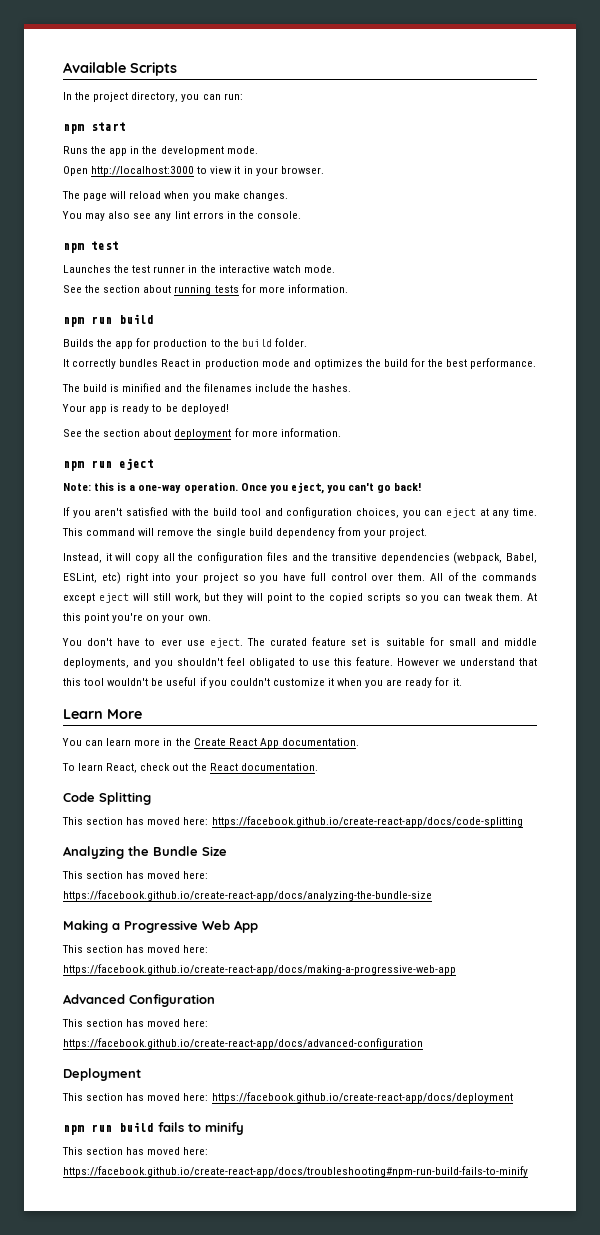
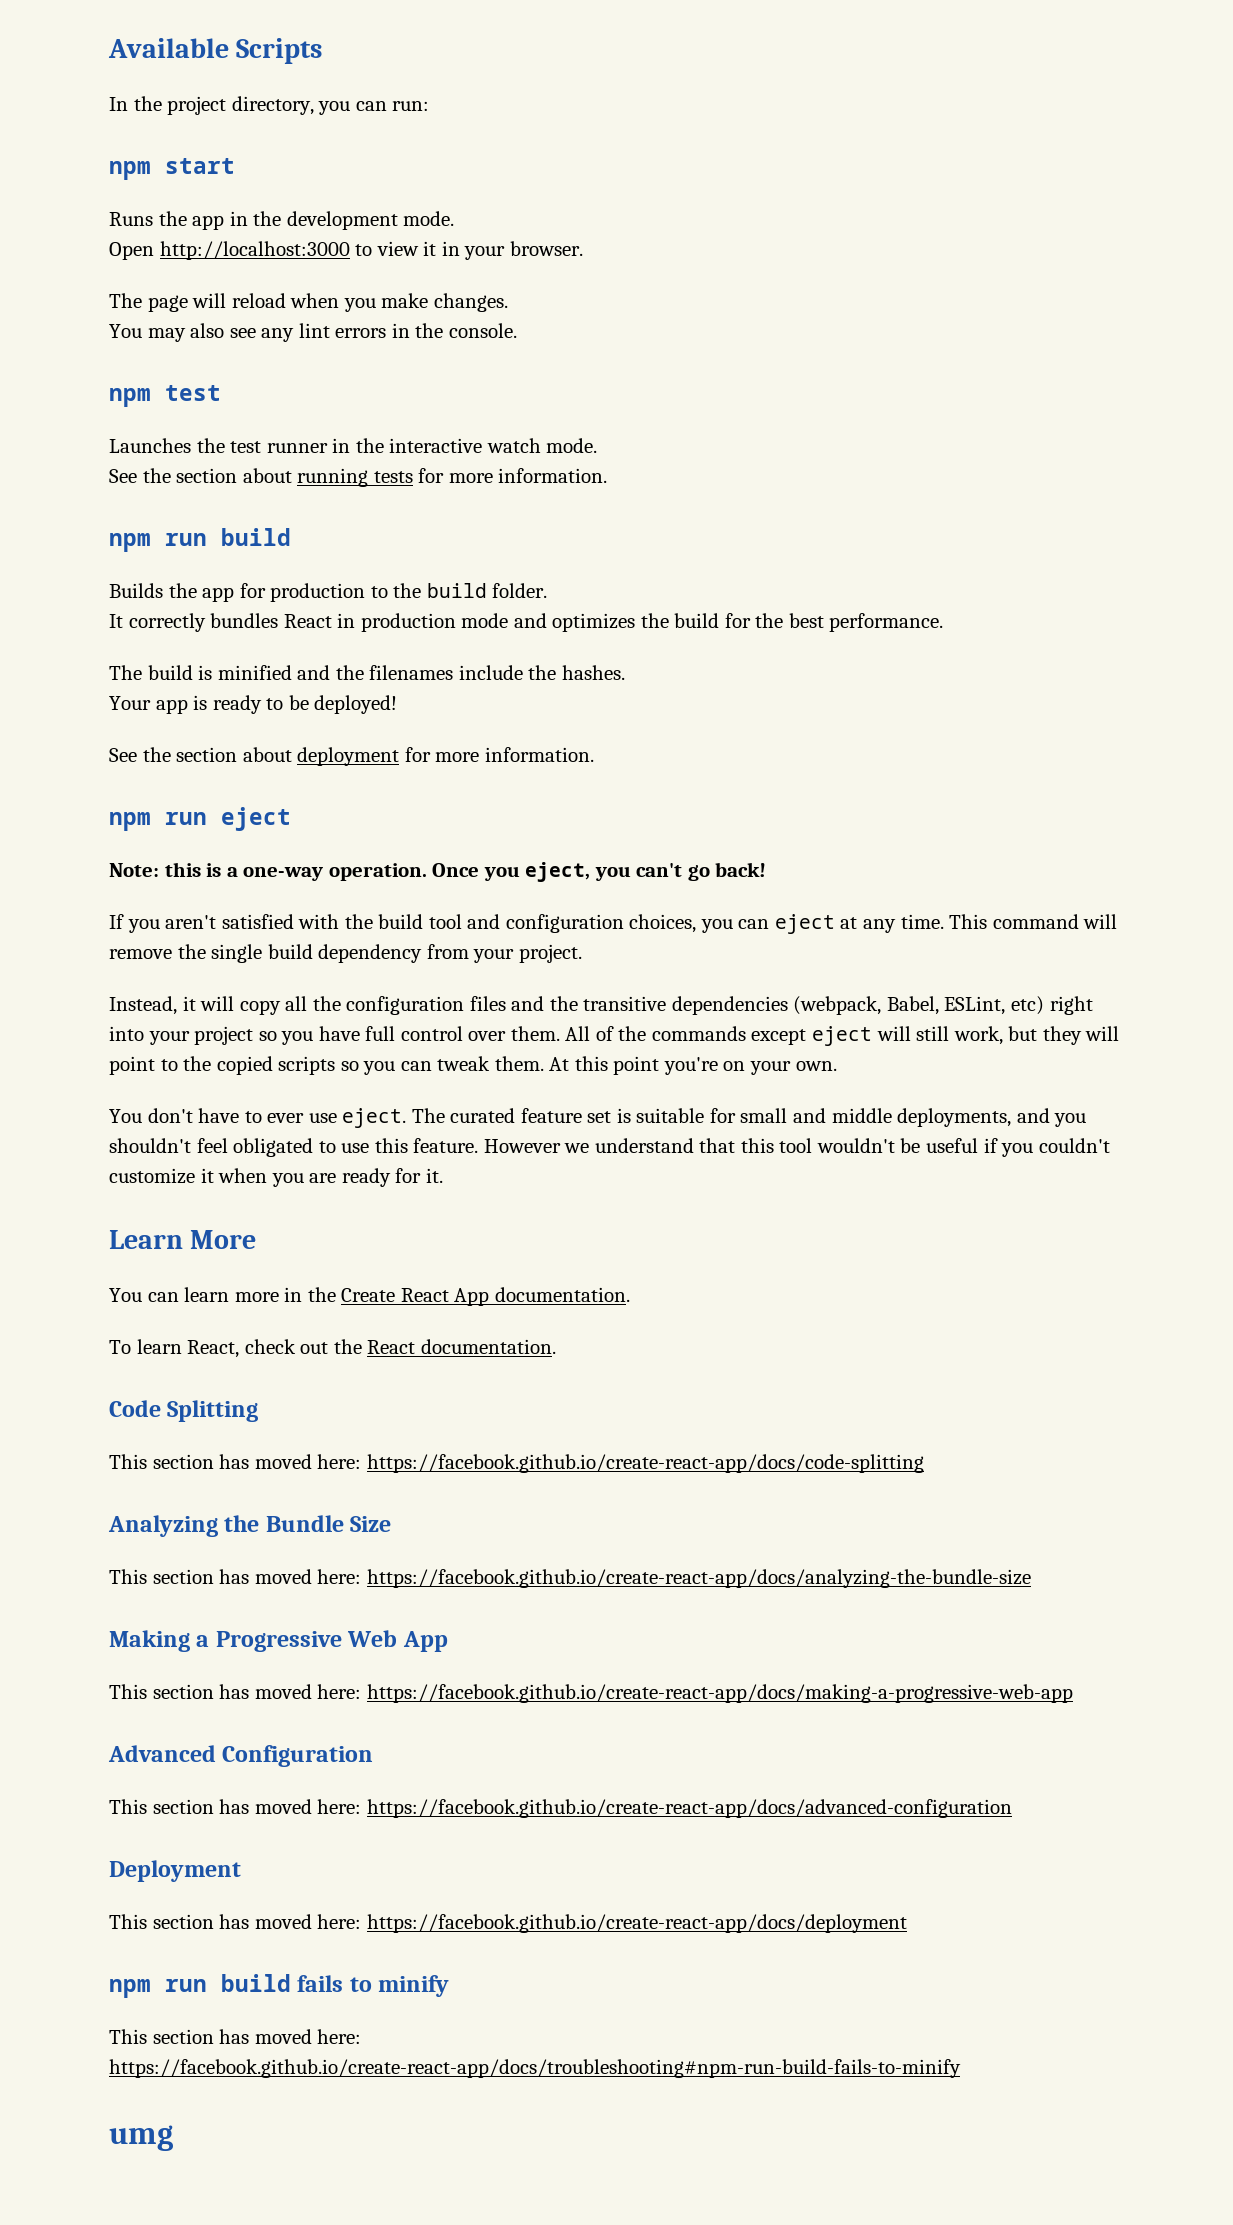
(528, 1171) none -> [109,2125,173,2151] // umg

